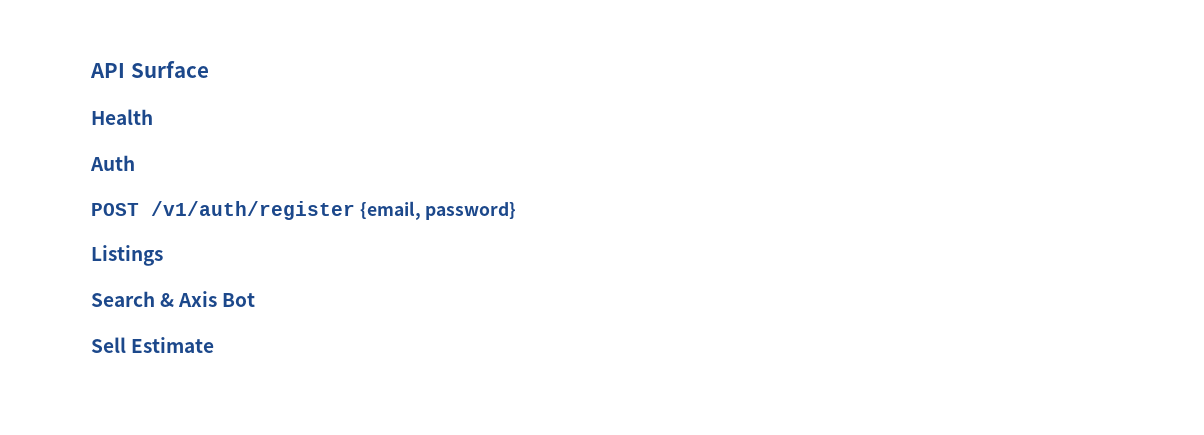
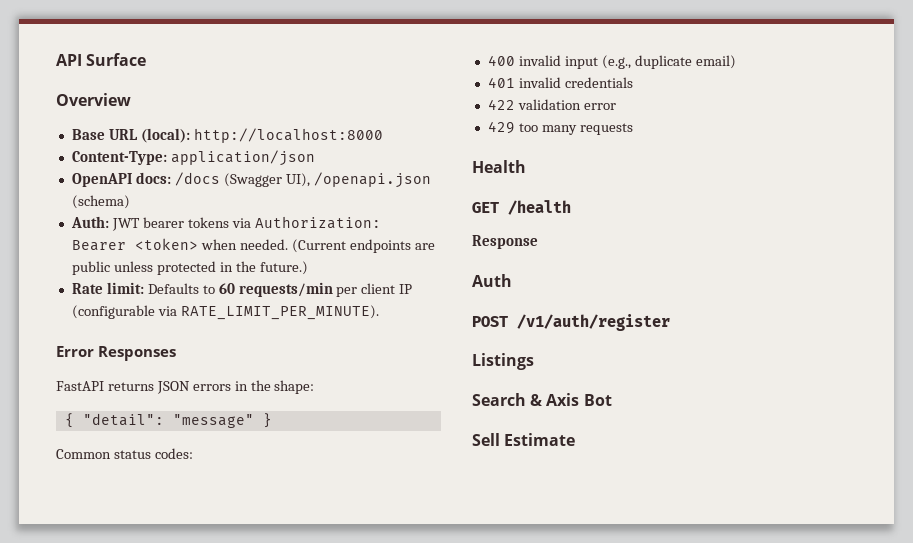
[91,109,153,125] Health -> [56,93,131,106] [71,128,383,143] [71,150,315,166] [71,172,431,188] [71,195,130,209] [70,216,381,231] [71,238,435,253] [71,261,308,275] [71,282,413,297] [71,305,379,320] [56,346,176,361] [56,380,315,394] [64,413,272,428] [56,448,193,459] [487,55,736,69] [487,77,633,88] [487,99,616,110] [487,121,633,135] [472,160,526,173] [472,200,571,215] [472,235,538,249] Overview // Base URL (local): http://localhost:8000 // Content-Type: application/json // OpenAPI docs: /docs (Swagger UI), /openapi.json (schema) // Auth: JWT bearer tokens via Authorization: Bearer <token> when needed. (Current endpoints are public unless protected in the future.) // Rate limit: Defaults to 60 requests/min per client IP (configurable via RATE_LIMIT_PER_MINUTE). // Error Responses // FastAPI returns JSON errors in the shape: // { "detail": "message" } // Common status codes: // 400 invalid input (e.g., duplicate email) // 401 invalid credentials // 422 validation error // 429 too many requests // Health // GET /health // Response
[359,201,517,220] {email, password} -> (670, 322) none

